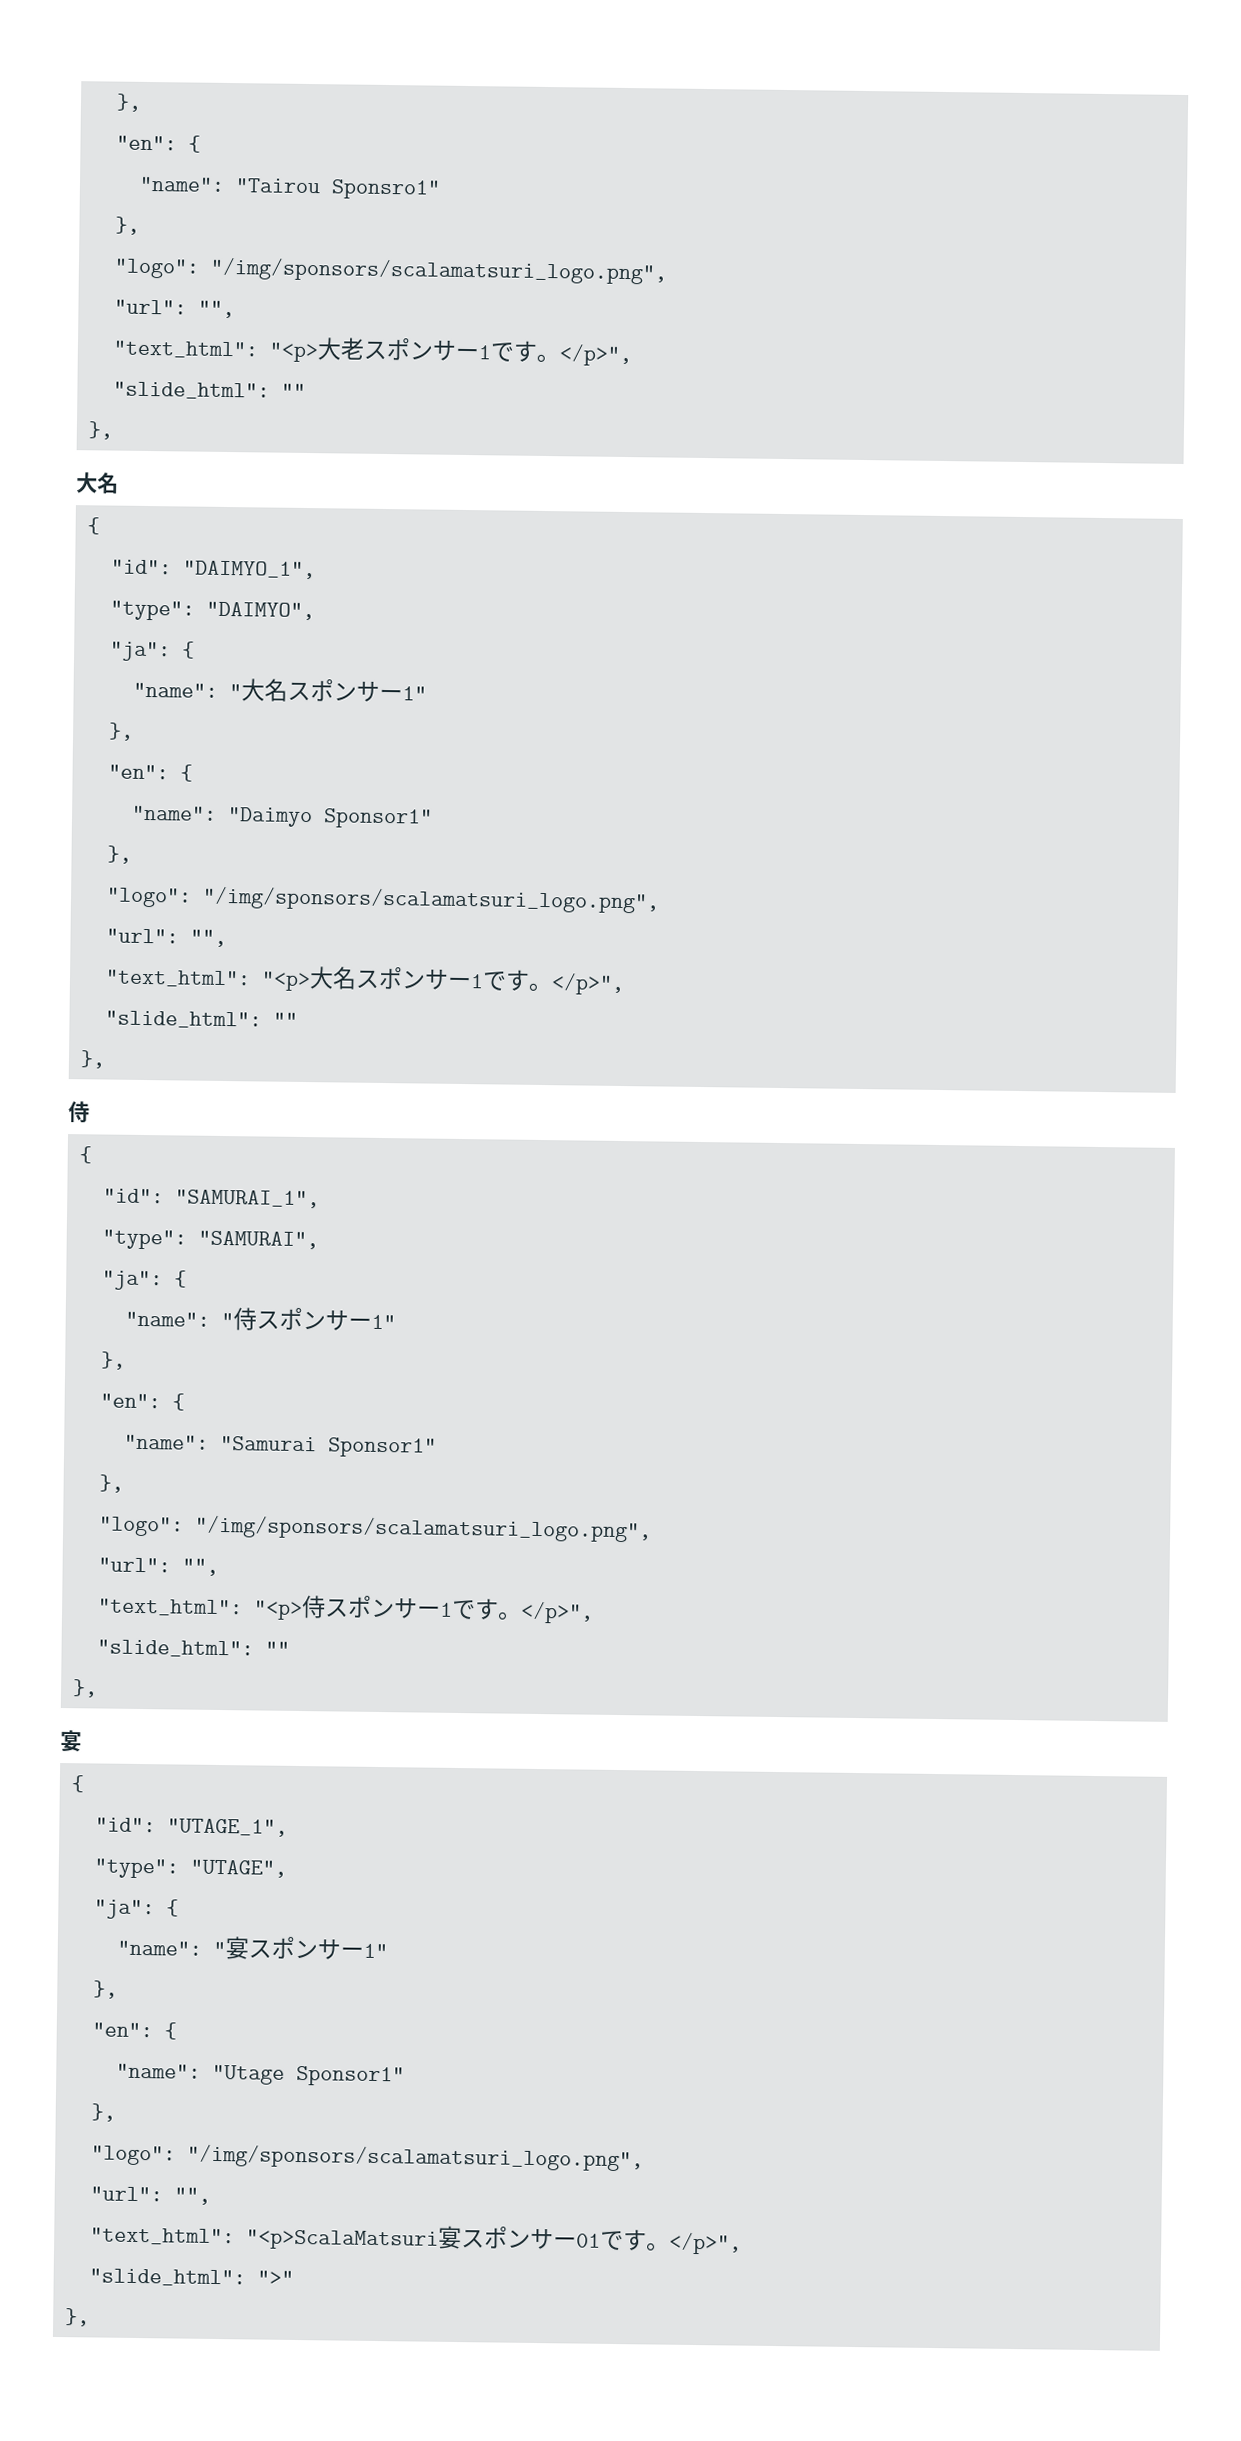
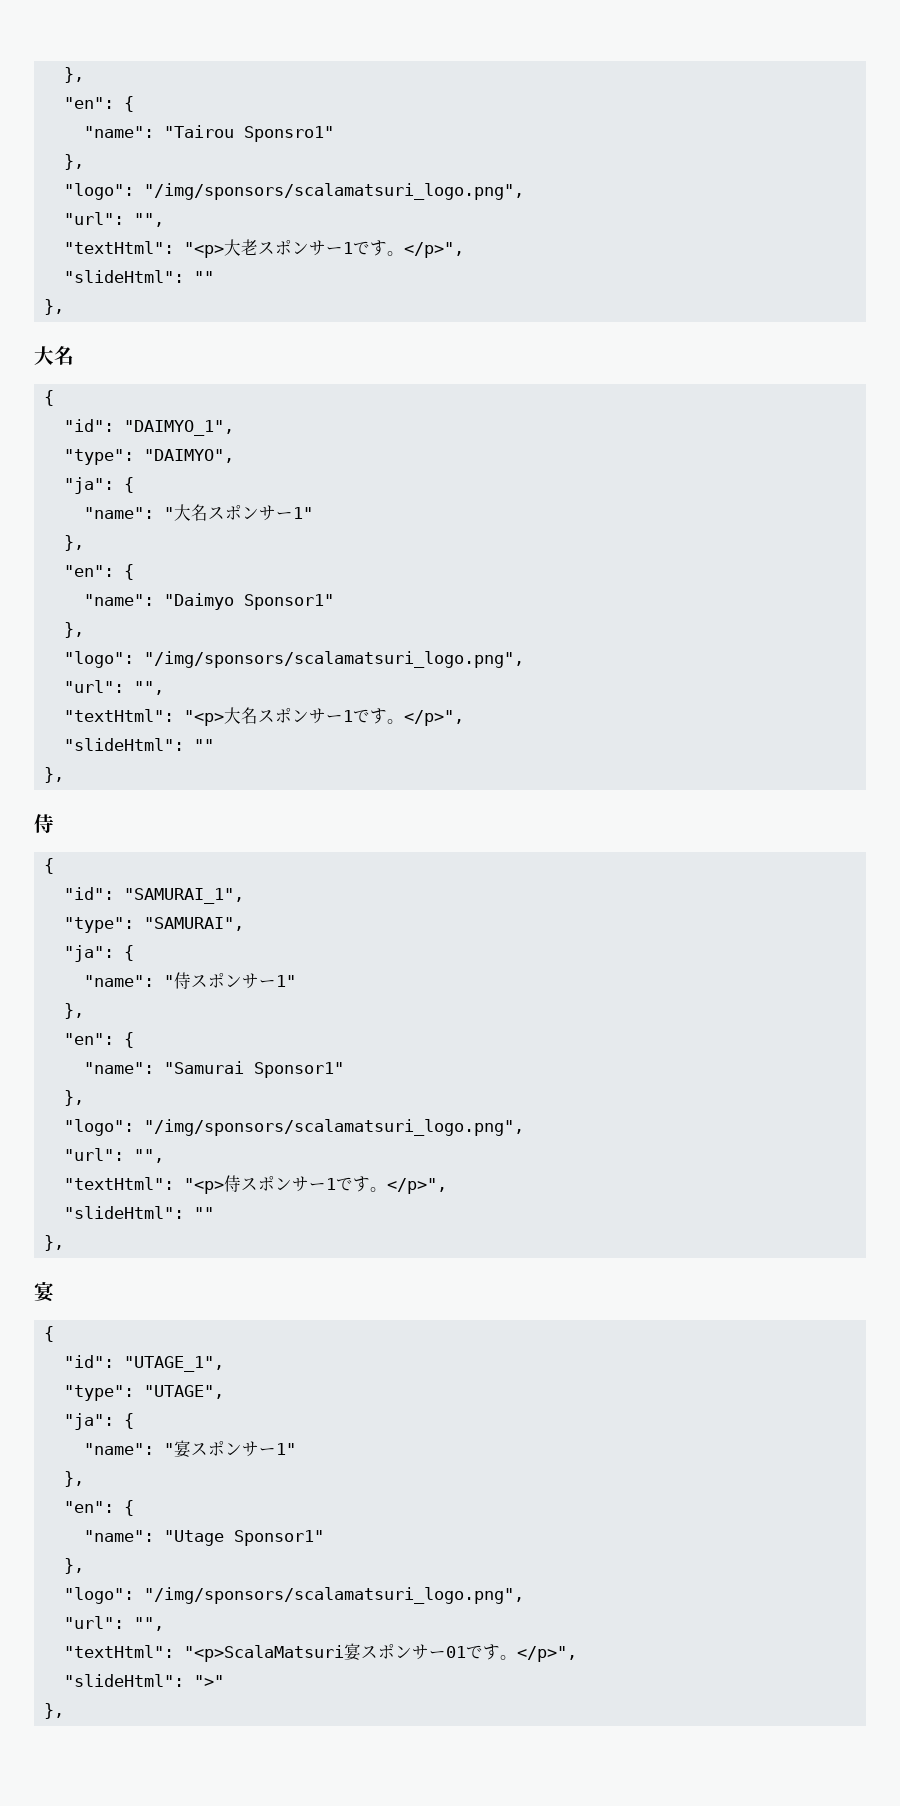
[113,340,259,359] "text_html": -> [64,241,175,254] "textHtml":
[113,381,270,400] "slide_html": -> [64,270,185,283] "slideHtml":
[105,969,251,988] "text_html": -> [64,709,175,722] "textHtml":
[105,1010,262,1029] "slide_html": -> [64,738,185,751] "slideHtml":
[98,1598,243,1617] "text_html": -> [64,1177,175,1190] "textHtml":
[97,1639,254,1658] "slide_html": -> [64,1206,185,1219] "slideHtml":
[90,2227,235,2246] "text_html": -> [64,1645,175,1658] "textHtml":
[89,2268,246,2287] "slide_html": -> [64,1674,185,1687] "slideHtml":

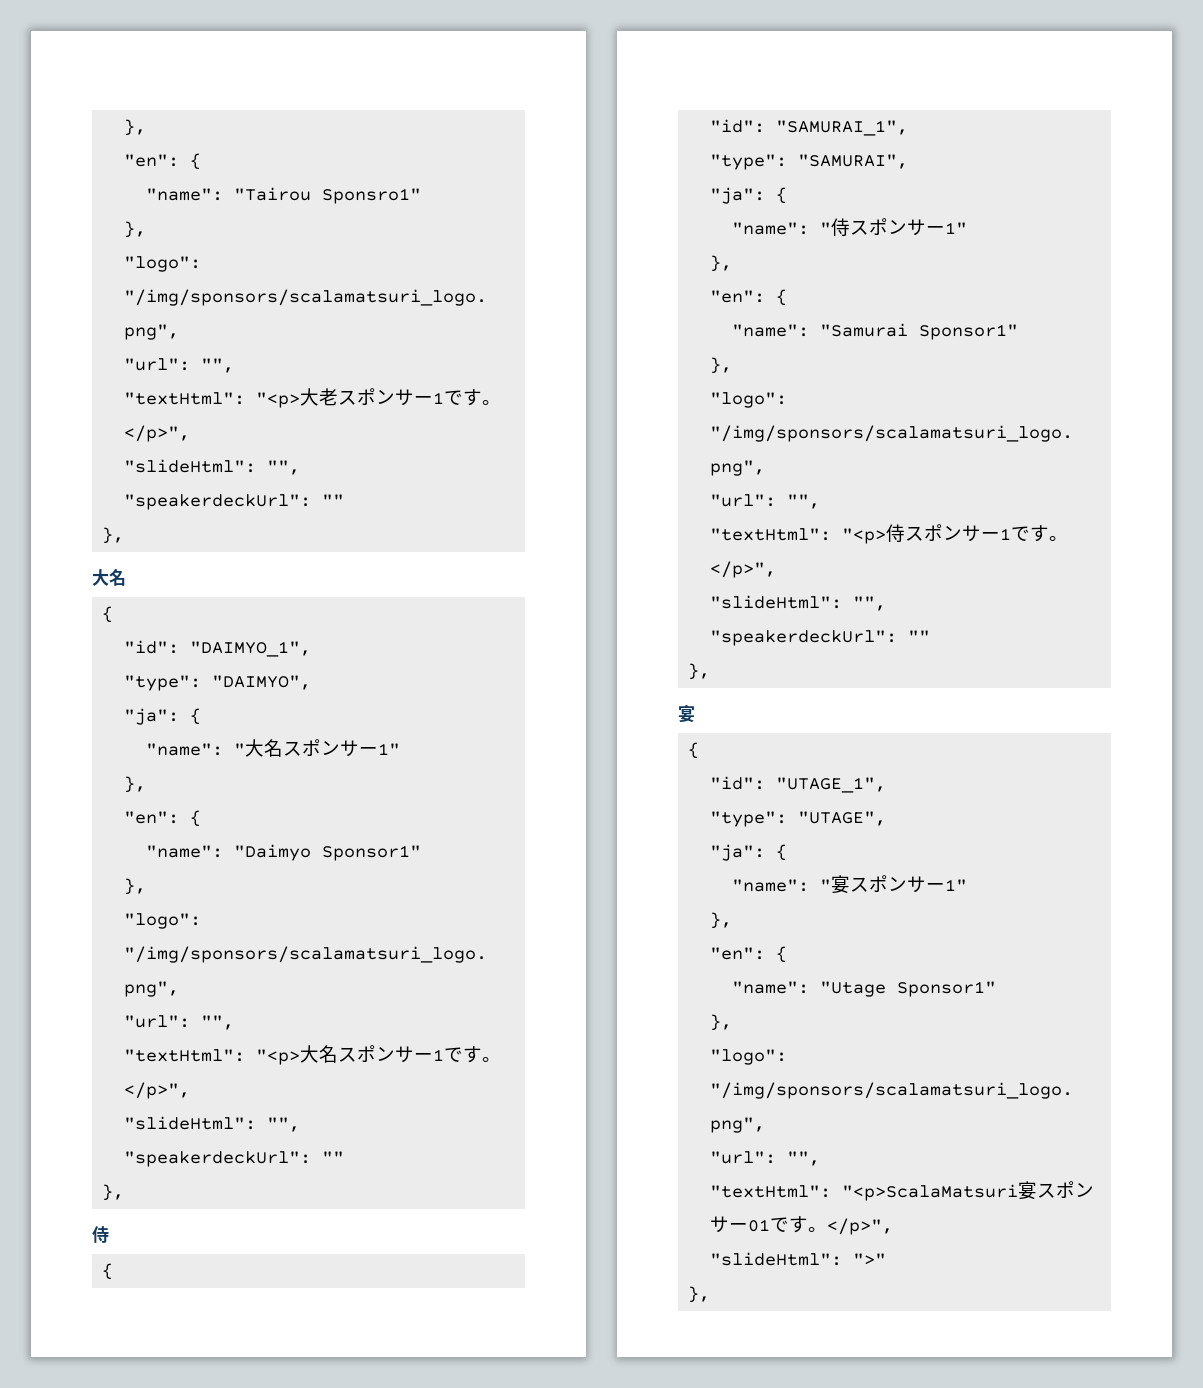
(185, 276) none -> [266,460,300,475] [123,494,311,510] "", // "speakerdeckUrl":
(185, 744) none -> [266,1117,300,1132] [123,1151,311,1167] "", // "speakerdeckUrl":
(185, 1212) none -> [852,596,886,611] [709,630,897,646] "", // "speakerdeckUrl":

